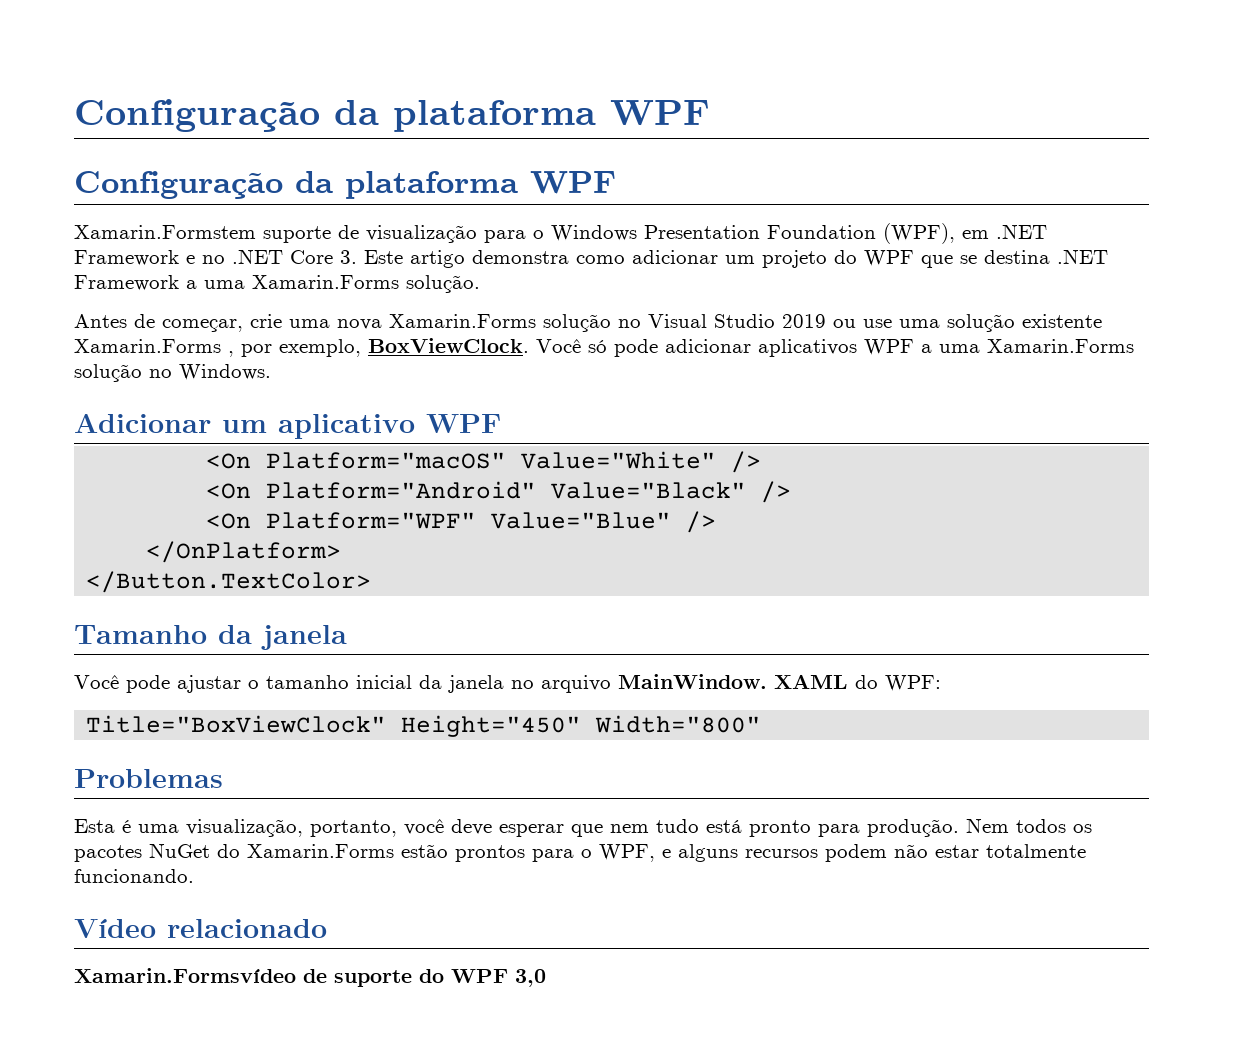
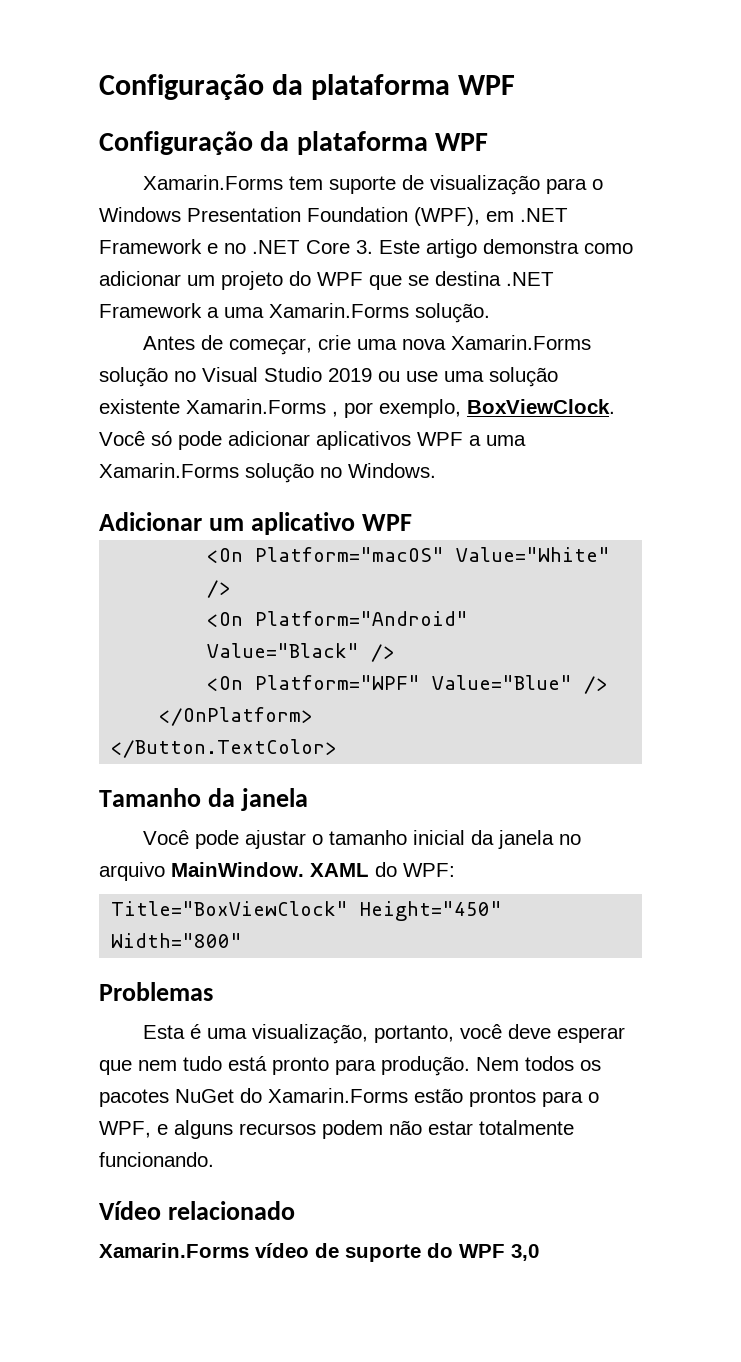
[74,225,256,239] Xamarin.Formstem -> [142,175,323,190] Xamarin.Forms tem
[74,968,296,983] Xamarin.Formsvídeo -> [99,1243,309,1258] Xamarin.Forms vídeo

